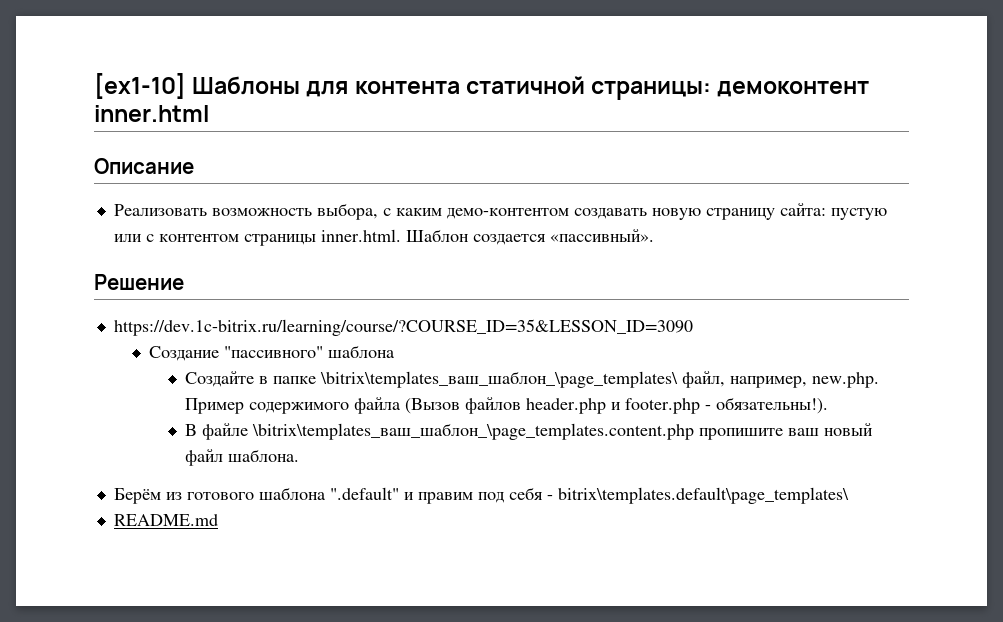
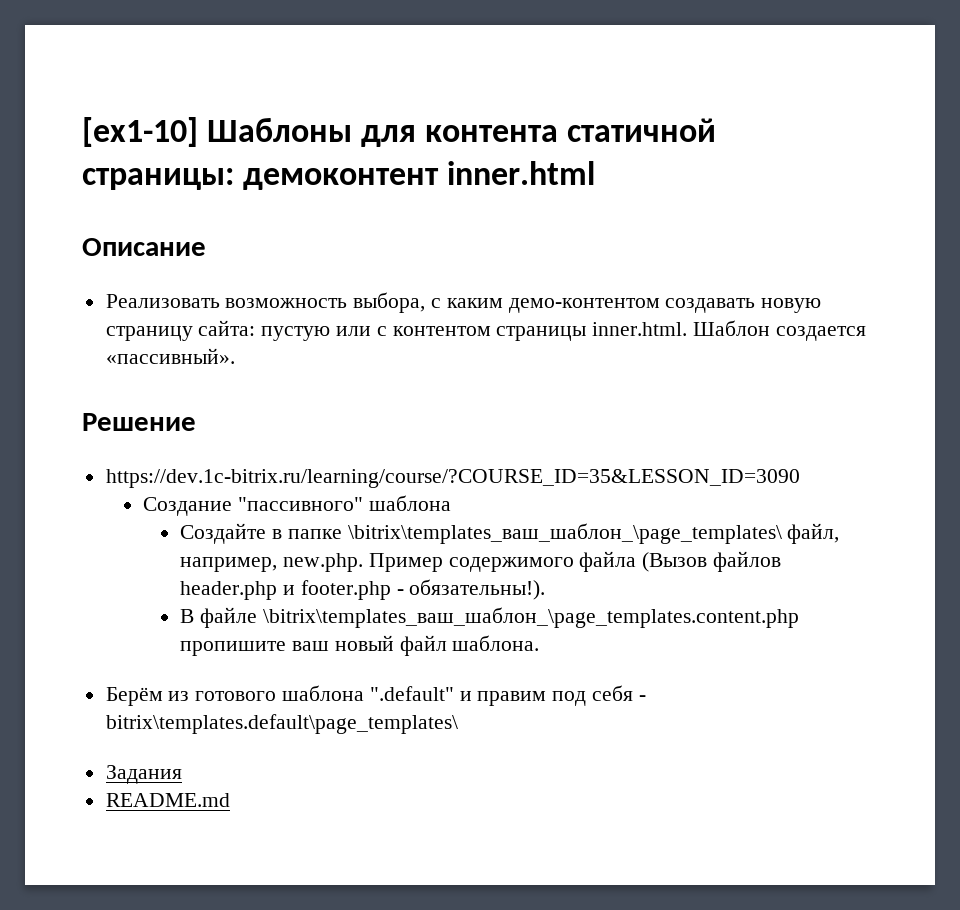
(849, 495) none -> [105,765,182,784] // Задания

